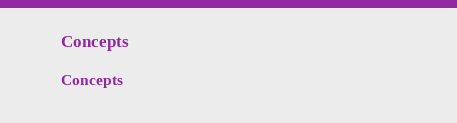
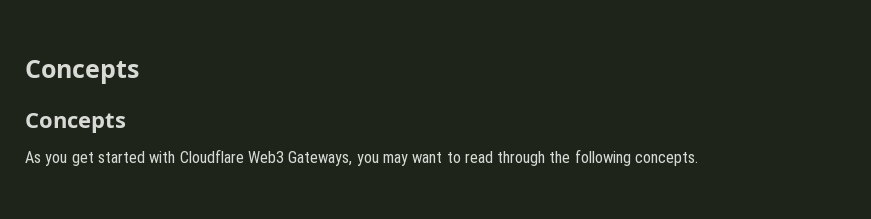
(123, 81) none -> [25,149,699,166] // As you get started with Cloudflare Web3 Gateways, you may want to read through the following concepts.

